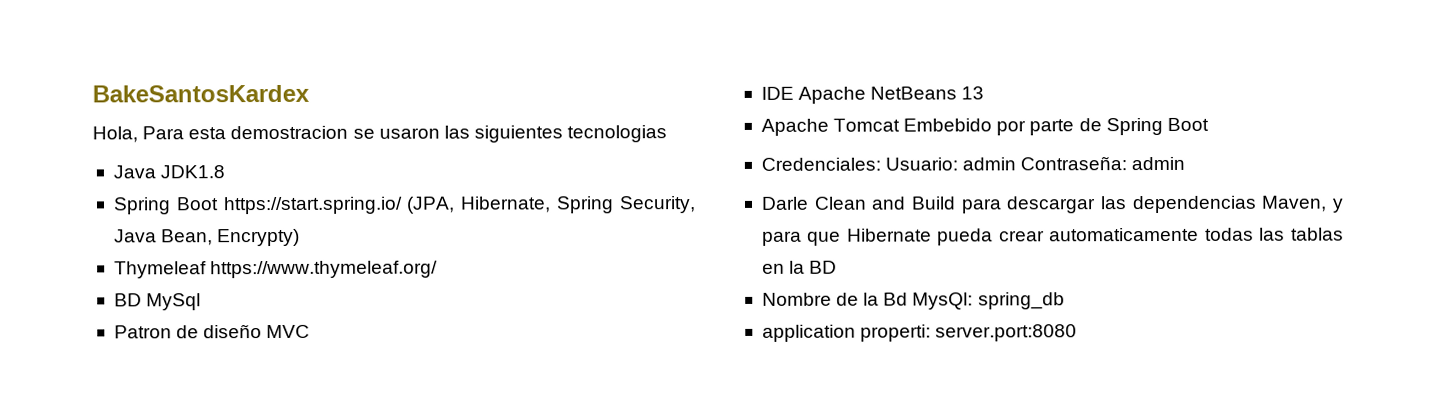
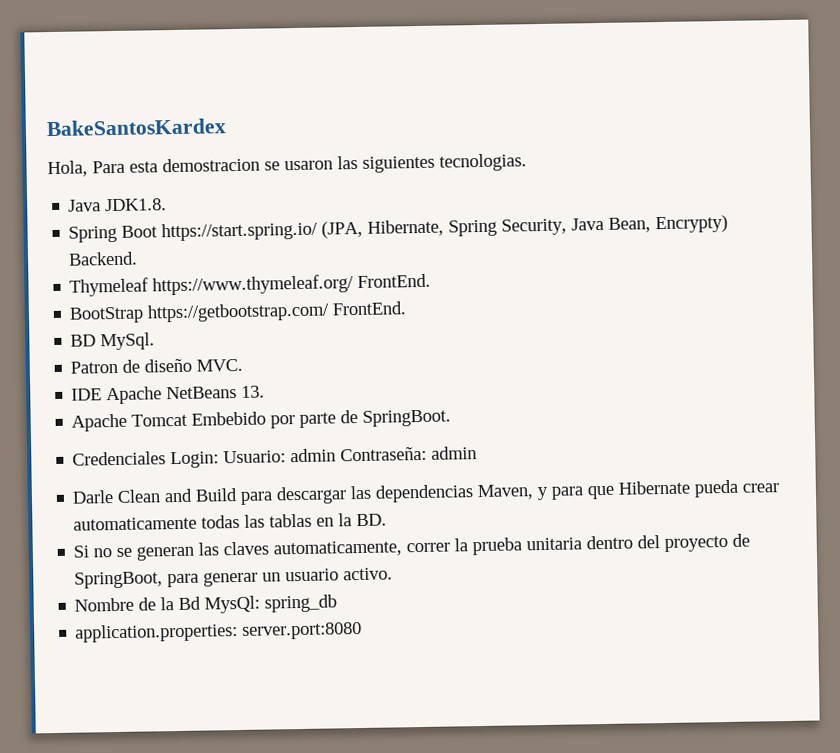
[567,125,668,143] [112,165,226,179] tecnologias // Java JDK1.8 -> [439,153,527,172] [68,198,168,212] tecnologias. // Java JDK1.8.
(301, 237) none -> [68,251,139,266] Backend.
[113,293,202,311] // BD MySql -> [357,273,432,289] [69,301,407,324] [70,332,156,351] FrontEnd. // BootStrap https://getbootstrap.com/ FrontEnd. // BD MySql.
[266,324,311,339] MVC -> [196,358,244,372] MVC.
[961,86,985,100] 13 -> [241,385,266,398] 13.
[1105,117,1209,136] [760,157,881,171] Spring Boot // Credenciales: -> [362,409,452,427] [72,451,220,469] SpringBoot. // Credenciales Login:
[809,260,838,274] BD -> [356,513,388,527] [73,533,751,561] [74,567,394,589] BD. // Si no se generan las claves automaticamente, correr la prueba unitaria dentro del proyecto de SpringBoot, para generar un usuario activo.
[761,324,932,342] application properti: -> [75,623,239,643] application.properties:

